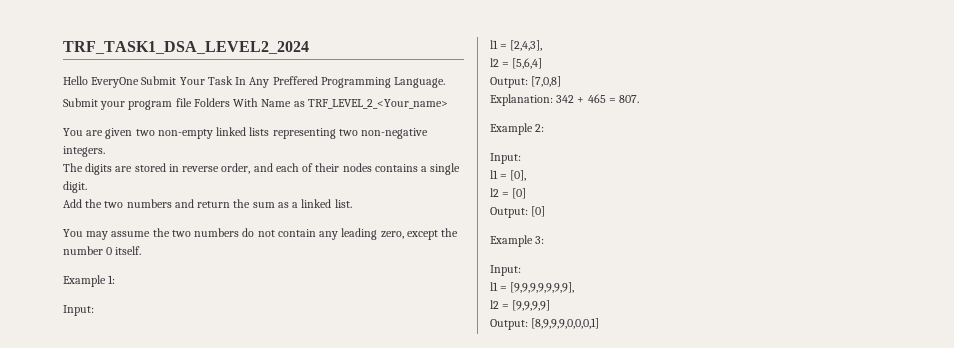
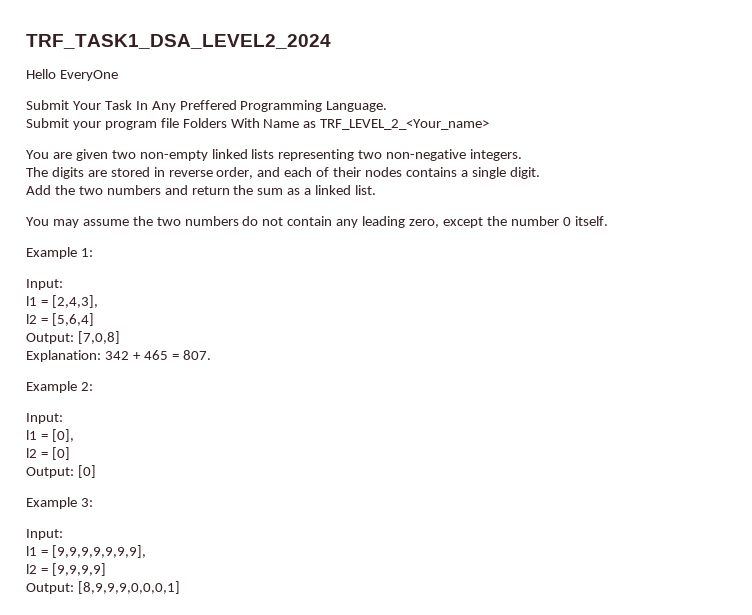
(140, 82) none -> (118, 75) //

